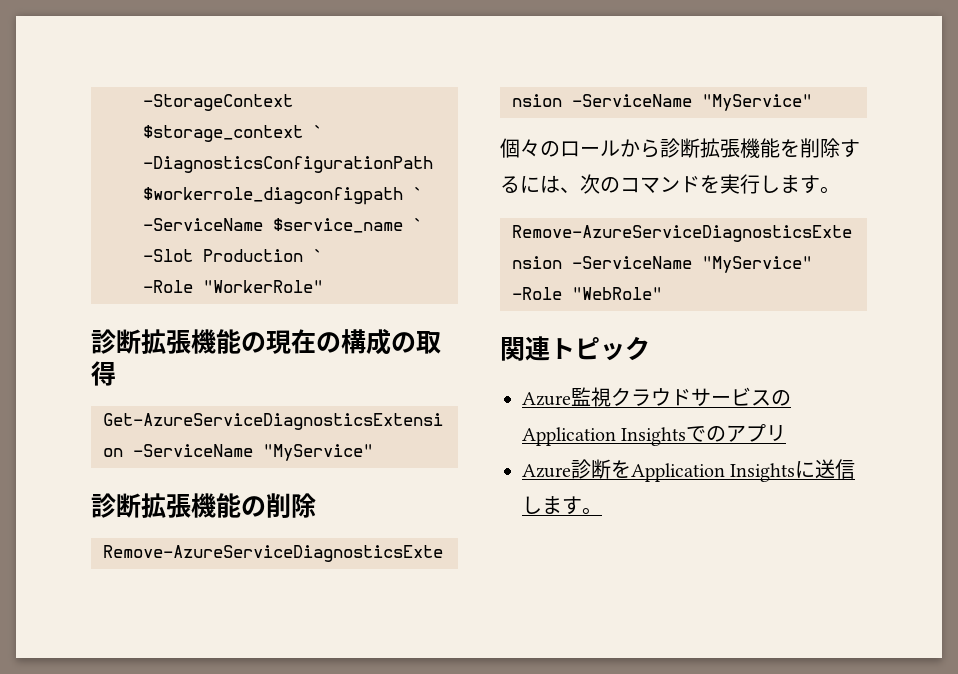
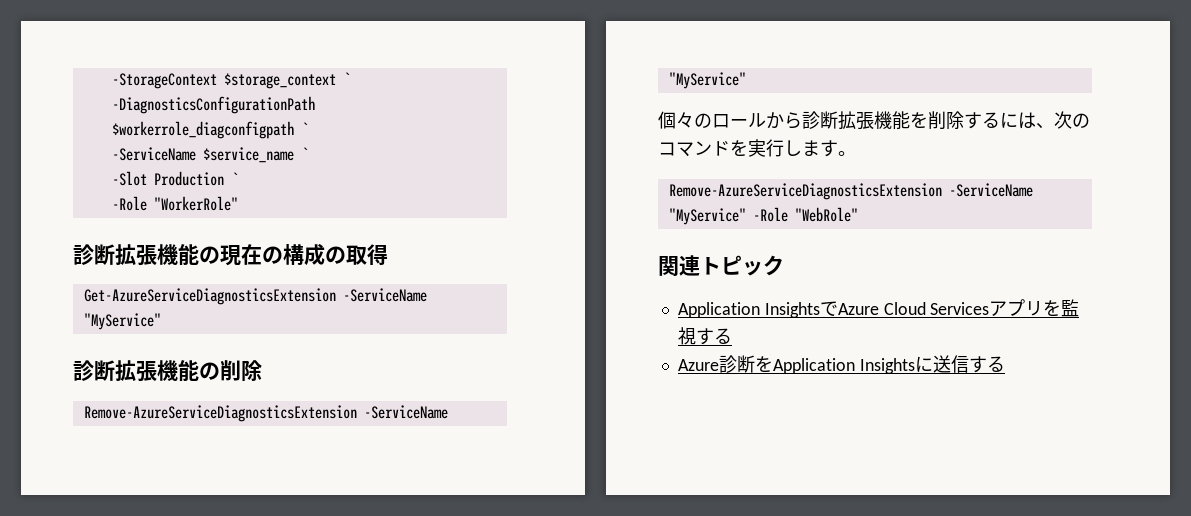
[522,387,791,407] [522,426,727,446] Azure監視クラウドサービスのApplication Insightsでの -> [677,301,990,318] Application InsightsでAzure Cloud Services
(787, 433) none -> [1043,299,1080,317] [677,327,732,345] を監視する
[522,496,602,515] します。 -> [968,356,1005,373] する

